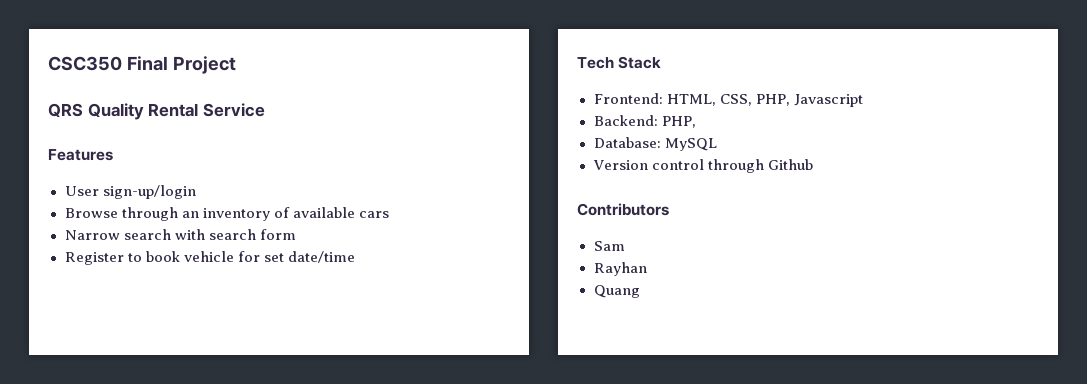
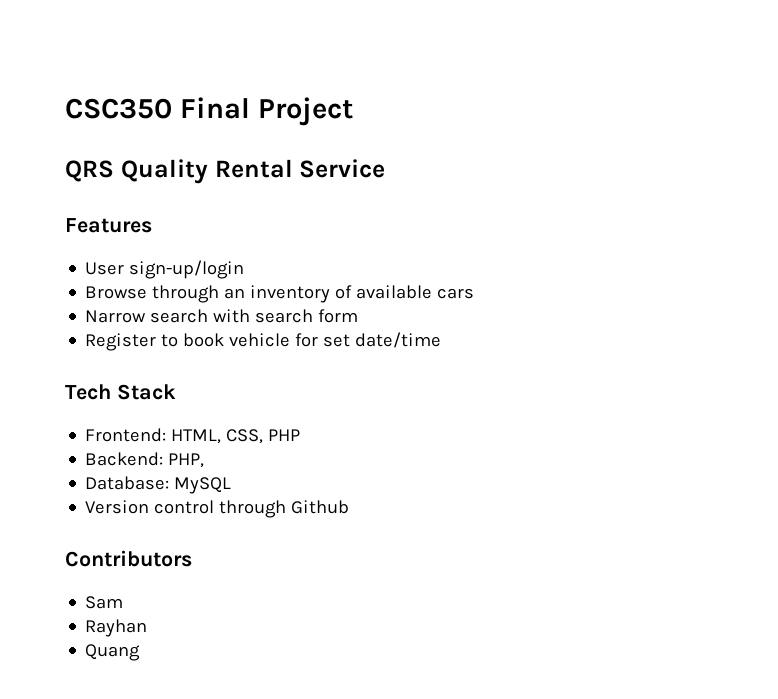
[755,94,863,107] PHP, Javascript -> [268,429,301,441] PHP

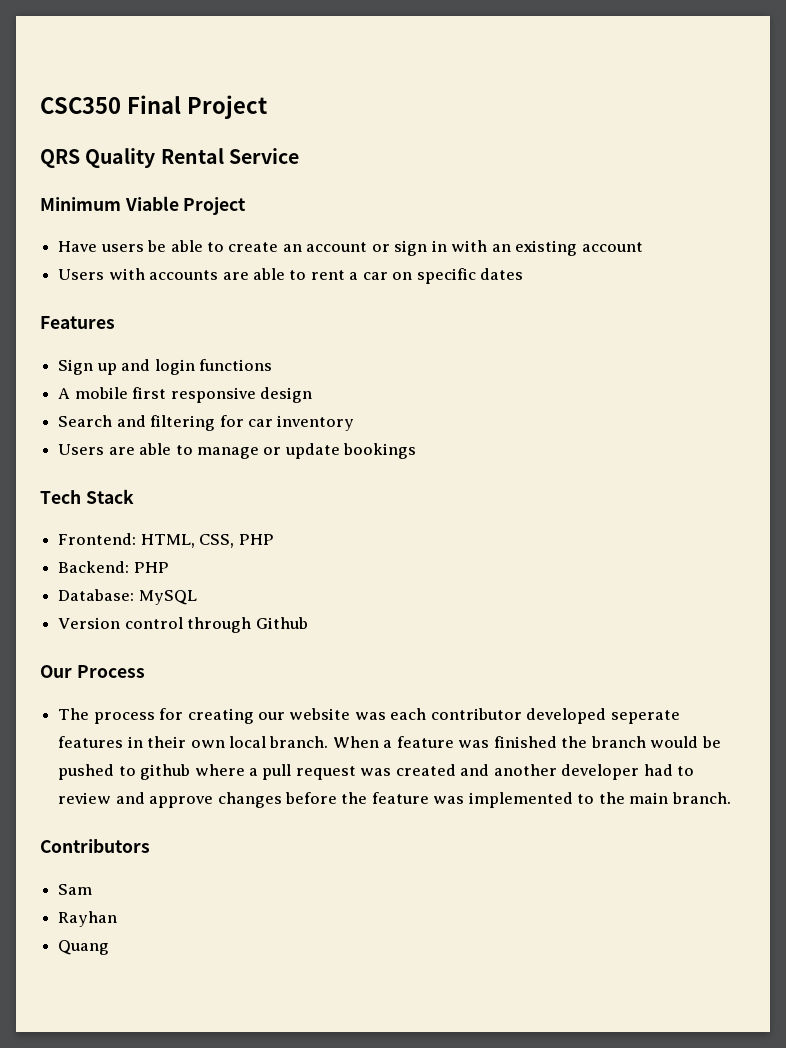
[65,218,152,233] [85,260,245,279] [85,285,475,303] [85,309,359,323] [85,332,442,351] Features // User sign-up/login // Browse through an inventory of available cars // Narrow search with search form // Register to book vehicle for set date/time -> [40,196,247,215] [58,240,643,256] [58,268,524,284] [40,316,115,329] [58,359,272,375] [58,387,312,403] [58,415,355,431] [58,443,417,459] Minimum Viable Project // Have users be able to create an account or sign in with an existing account // Users with accounts are able to rent a car on specific dates // Features // Sign up and login functions // A mobile first responsive design // Search and filtering for car inventory // Users are able to manage or update bookings
[168,453,205,468] PHP, -> [133,562,169,573] PHP
(350, 507) none -> [40,665,145,678] [58,708,680,724] [58,736,721,748] [58,764,695,780] [58,792,731,808] // Our Process // The process for creating our website was each contributor developed seperate features in their own local branch. When a feature was finished the branch would be pushed to github where a pull request was created and another developer had to review and approve changes before the feature was implemented to the main branch.

